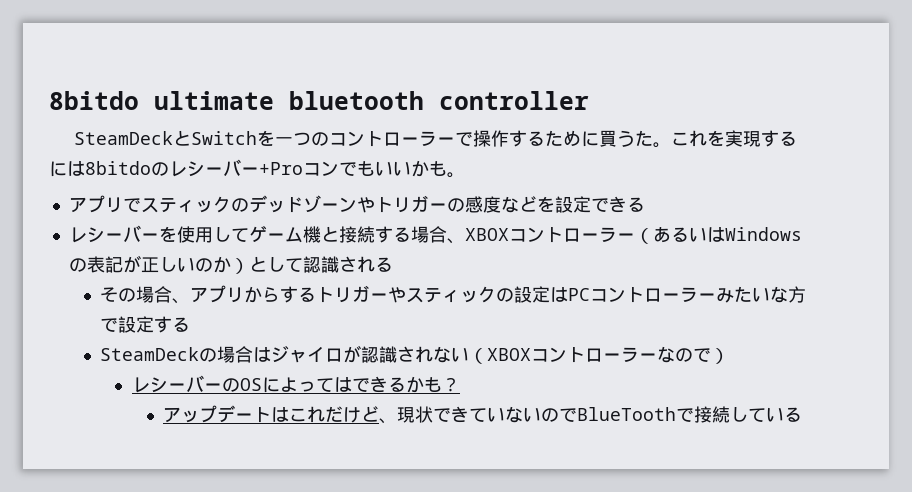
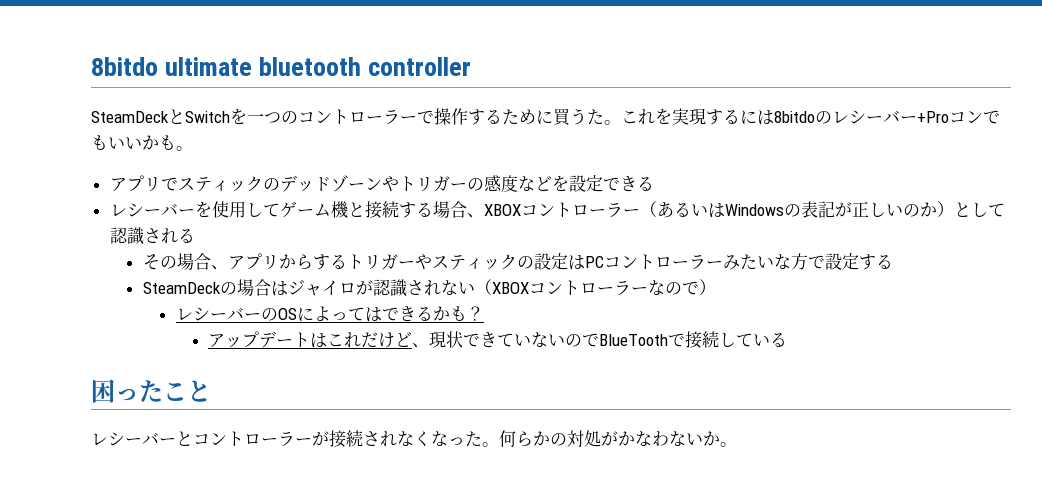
(802, 414) none -> [91,379,211,403] [91,430,737,448] // 困ったこと // レシーバーとコントローラーが接続されなくなった。何らかの対処がかなわないか。

